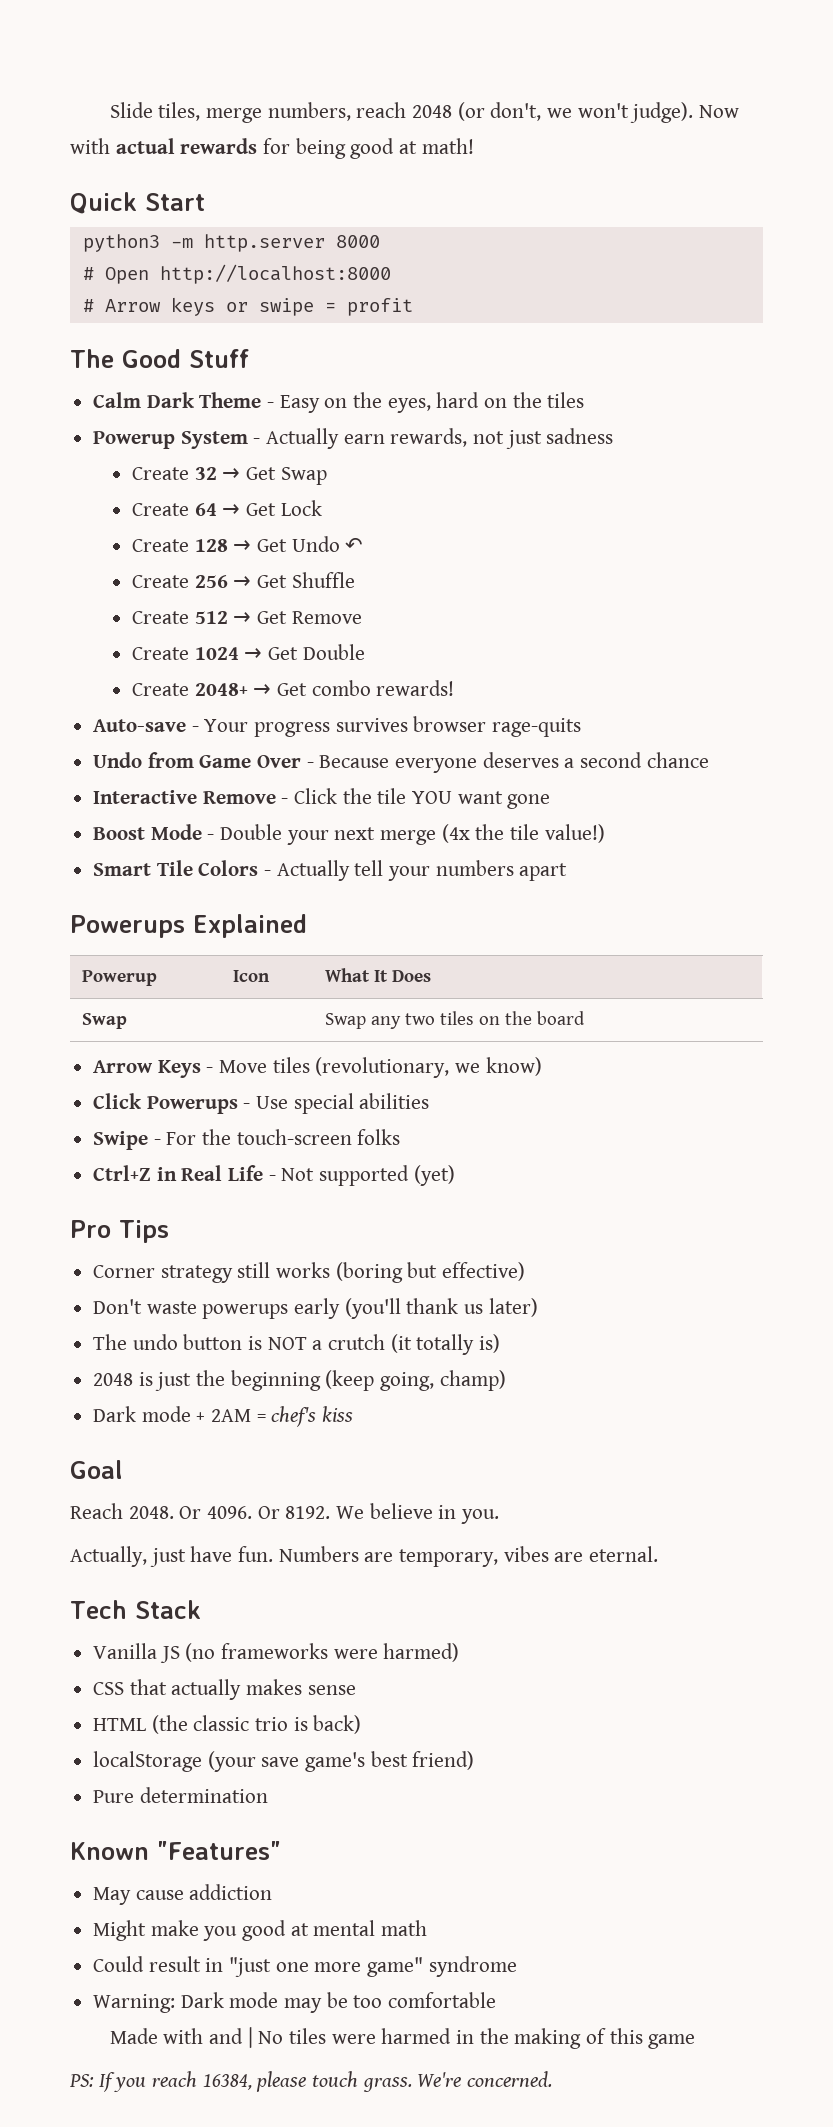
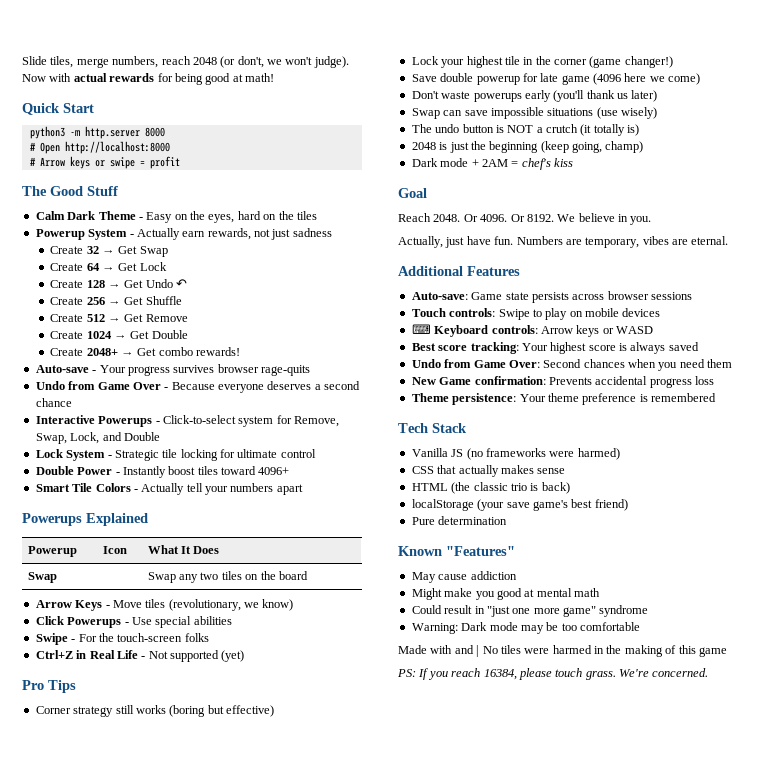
[202,788,551,809] [93,824,605,845] Remove - Click the tile YOU want gone // Boost Mode - Double your next merge (4x the tile value!) -> [98,415,339,427] [35,432,160,444] [35,449,316,461] [35,466,290,478] Powerups - Click-to-select system for Remove, Swap, Lock, and Double // Lock System - Strategic tile locking for ultimate control // Double Power - Instantly boost tiles toward 4096+
(526, 1271) none -> [411,56,673,68] [411,73,701,85] // Lock your highest tile in the corner (game changer!) // Save double powerup for late game (4096 here we come)
(538, 1307) none -> [411,107,657,119] // Swap can save impossible situations (use wisely)
(659, 1554) none -> [398,266,520,276] [411,291,692,303] [411,308,661,320] [411,324,653,337] [411,342,699,354] [411,359,733,371] [411,376,714,388] [411,393,716,405] // Additional Features // Auto-save: Game state persists across browser sessions // Touch controls: Swipe to play on mobile devices // ⌨ Keyboard controls: Arrow keys or WASD // Best score tracking: Your highest score is always saved // Undo from Game Over: Second chances when you need them // New Game confirmation: Prevents accidental progress loss // Theme persistence: Your theme preference is remembered

